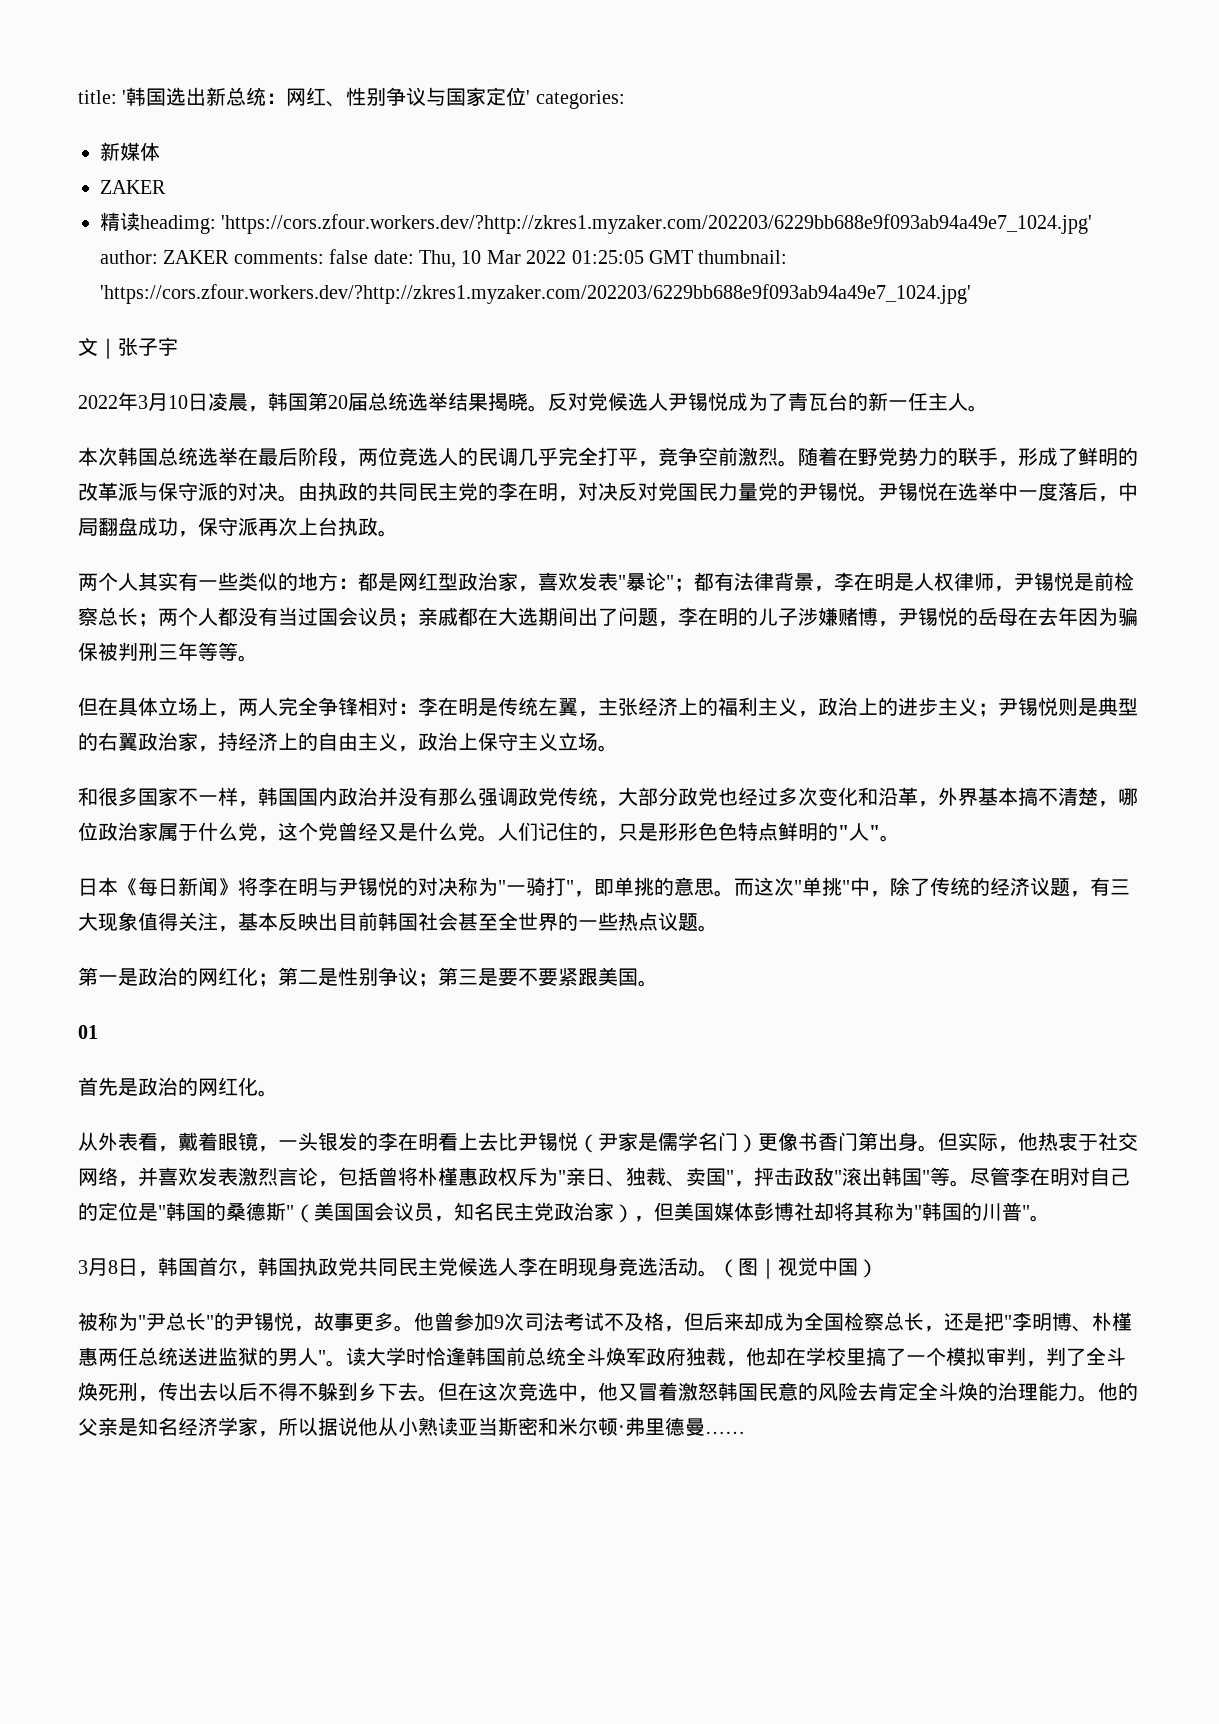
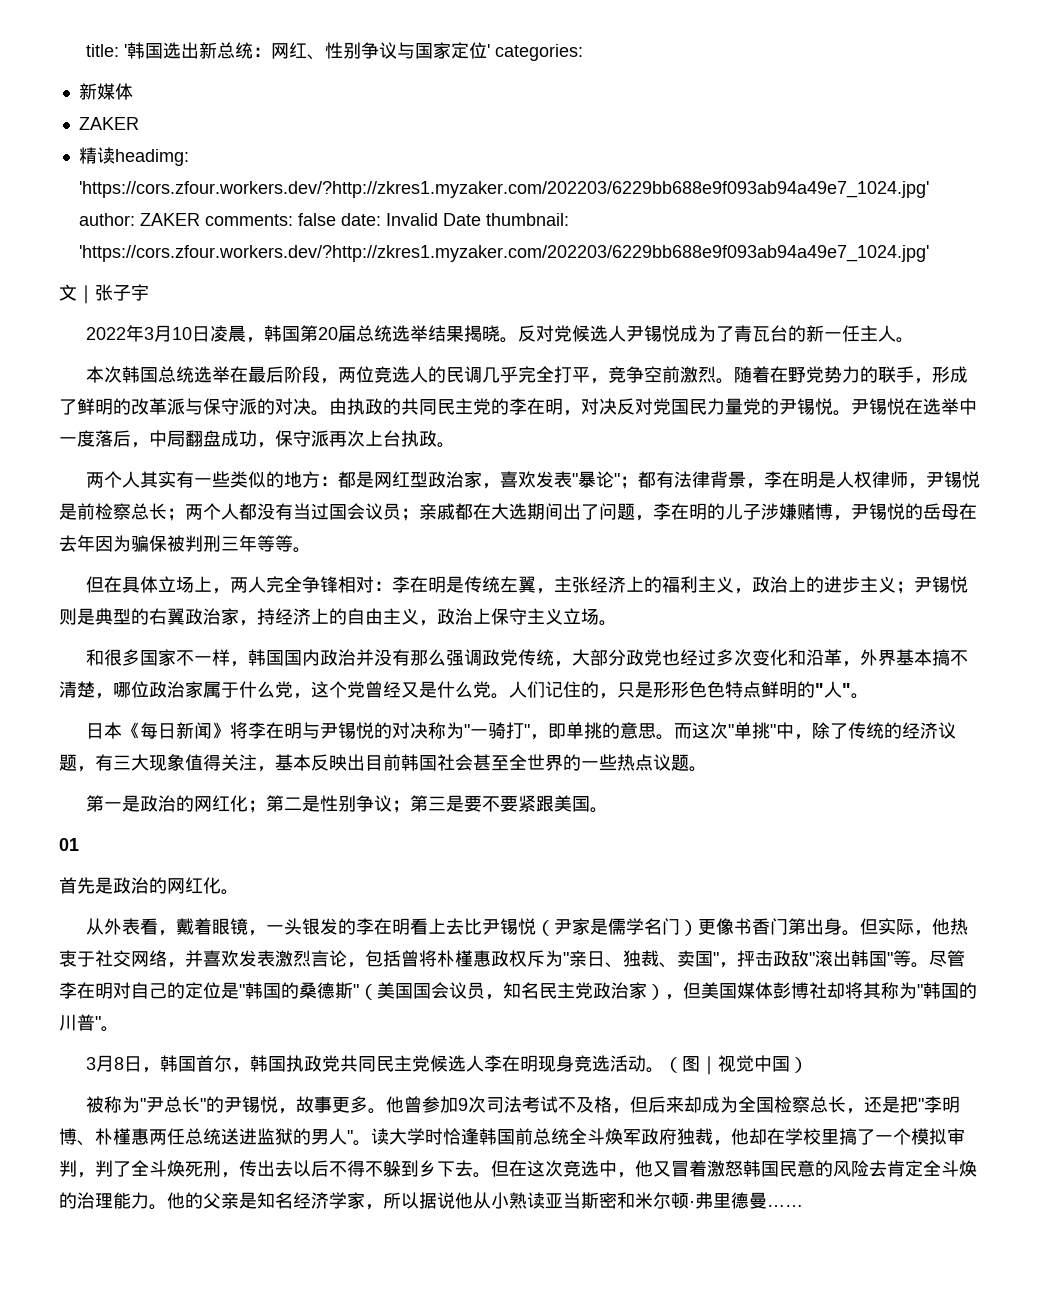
[419,250,693,268] Thu, 10 Mar 2022 01:25:05 GMT -> [385,213,481,226] Invalid Date

